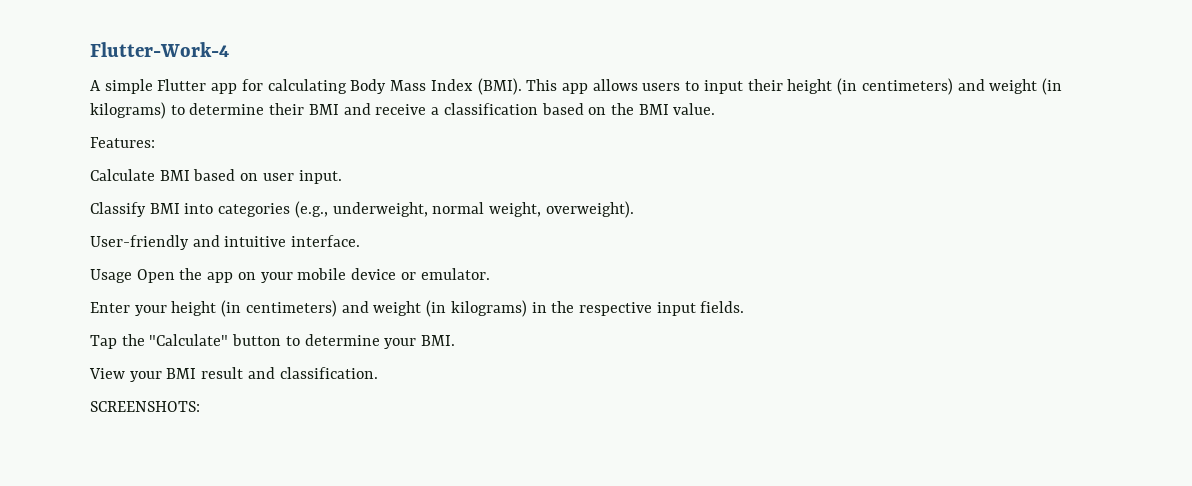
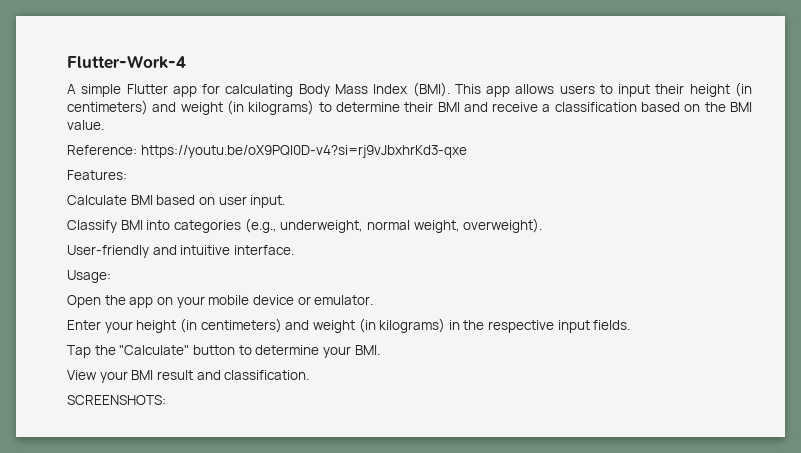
(716, 109) none -> [67,145,467,158] // Reference: https://youtu.be/oX9PQI0D-v4?si=rj9vJbxhrKd3-qxe
[90,269,132,283] Usage -> [67,270,111,283] Usage: //

